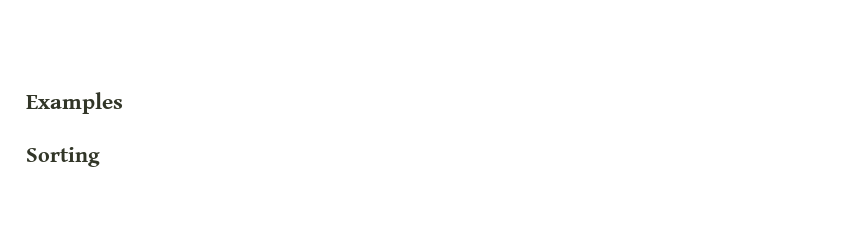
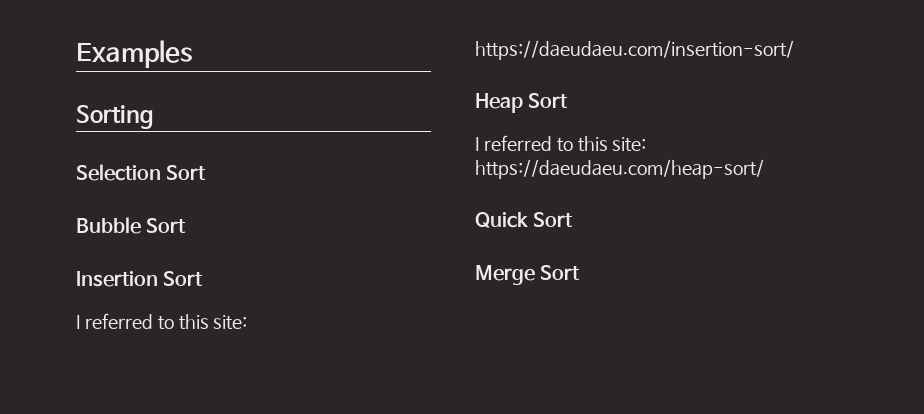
(100, 157) none -> [76,164,207,181] [76,217,187,234] [76,271,204,287] [76,313,248,330] [475,40,794,60] [475,93,569,113] [475,135,647,152] [475,159,764,179] [475,212,574,228] [475,265,581,285] // Selection Sort // Bubble Sort // Insertion Sort // I referred to this site: https://daeudaeu.com/insertion-sort/ // Heap Sort // I referred to this site: https://daeudaeu.com/heap-sort/ // Quick Sort // Merge Sort

